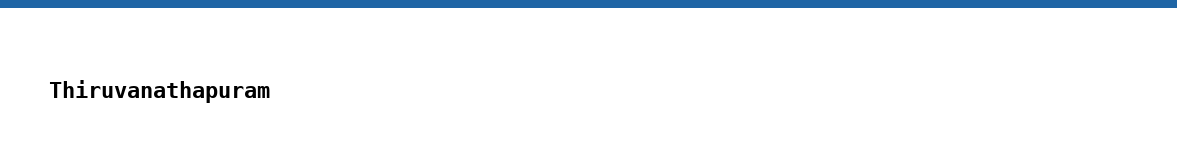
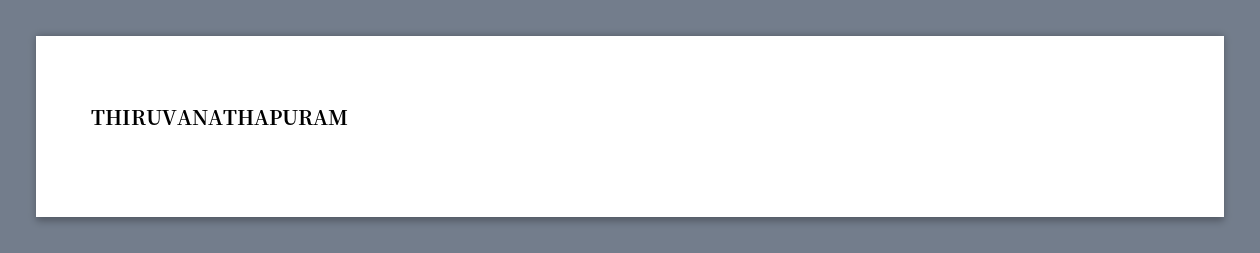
[49,80,270,103] Thiruvanathapuram -> [91,110,348,125] THIRUVANATHAPURAM

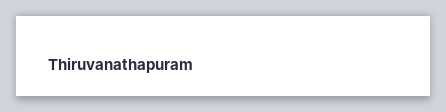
[91,110,348,125] THIRUVANATHAPURAM -> [48,57,193,73] Thiruvanathapuram

